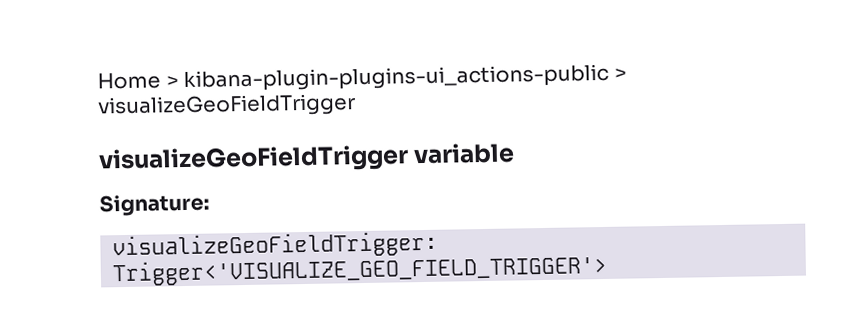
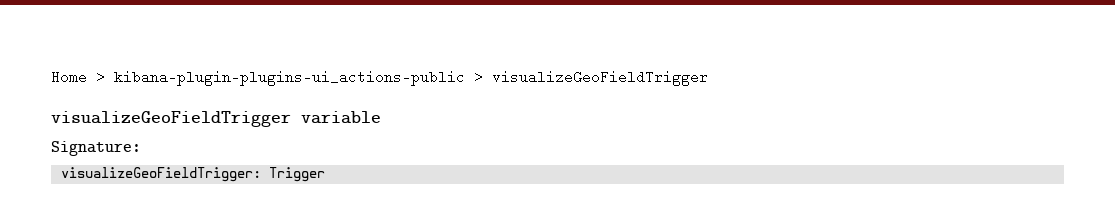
[112,253,609,287] Trigger<'VISUALIZE_GEO_FIELD_TRIGGER'> -> [269,167,326,182] Trigger

